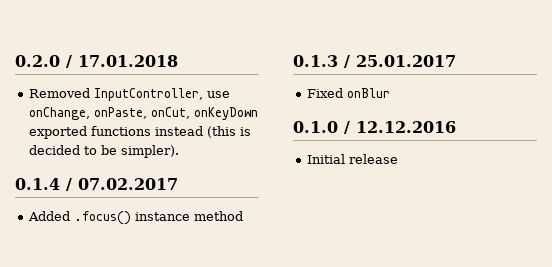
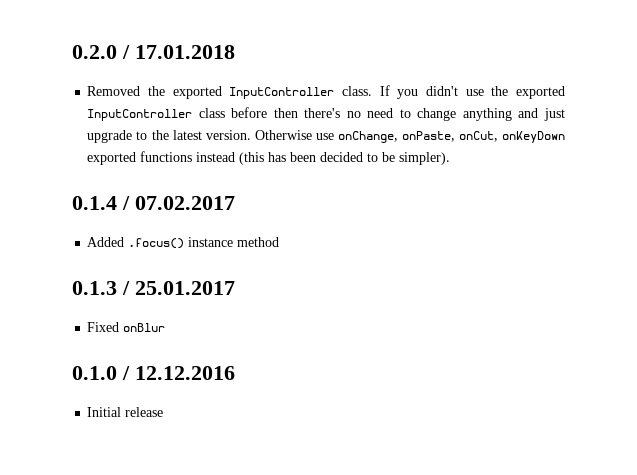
[93,88,203,101] InputController, -> [148,85,566,99] [87,107,565,121] [87,130,312,143] the exported InputController class. If you didn't use the exported InputController class before then there's no need to change anything and just upgrade to the latest version. Otherwise
[239,127,251,136] is -> [268,152,317,162] has been

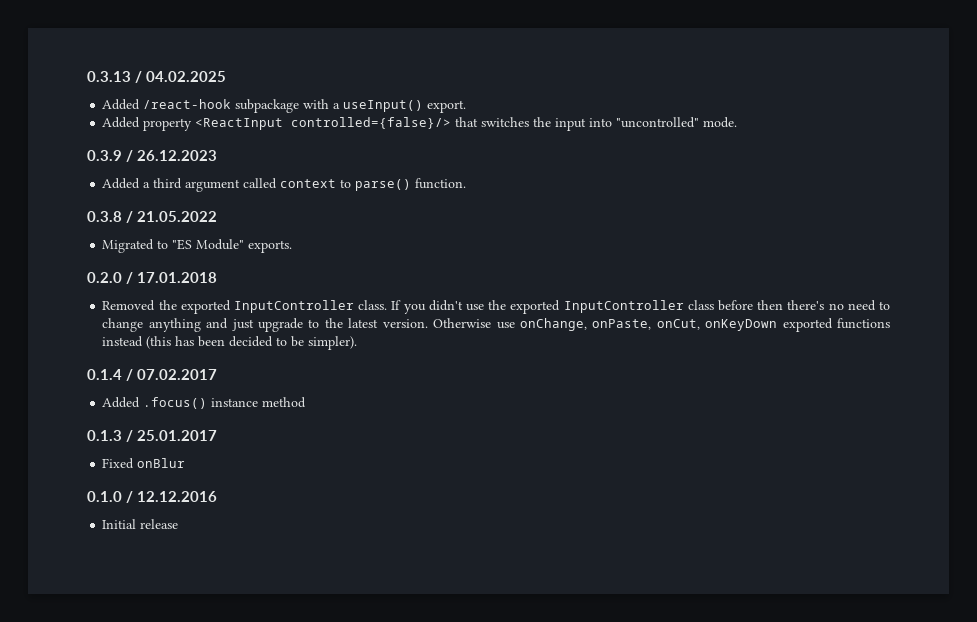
(72, 52) none -> [87,71,226,83] [102,99,467,113] [102,117,738,131] [87,150,217,162] [102,178,467,192] [87,211,217,223] [102,239,293,253] 0.3.13 / 04.02.2025 // Added /react-hook subpackage with a useInput() export. // Added property <ReactInput controlled={false}/> that switches the input into "uncontrolled" mode. // 0.3.9 / 26.12.2023 // Added a third argument called context to parse() function. // 0.3.8 / 21.05.2022 // Migrated to "ES Module" exports. //

